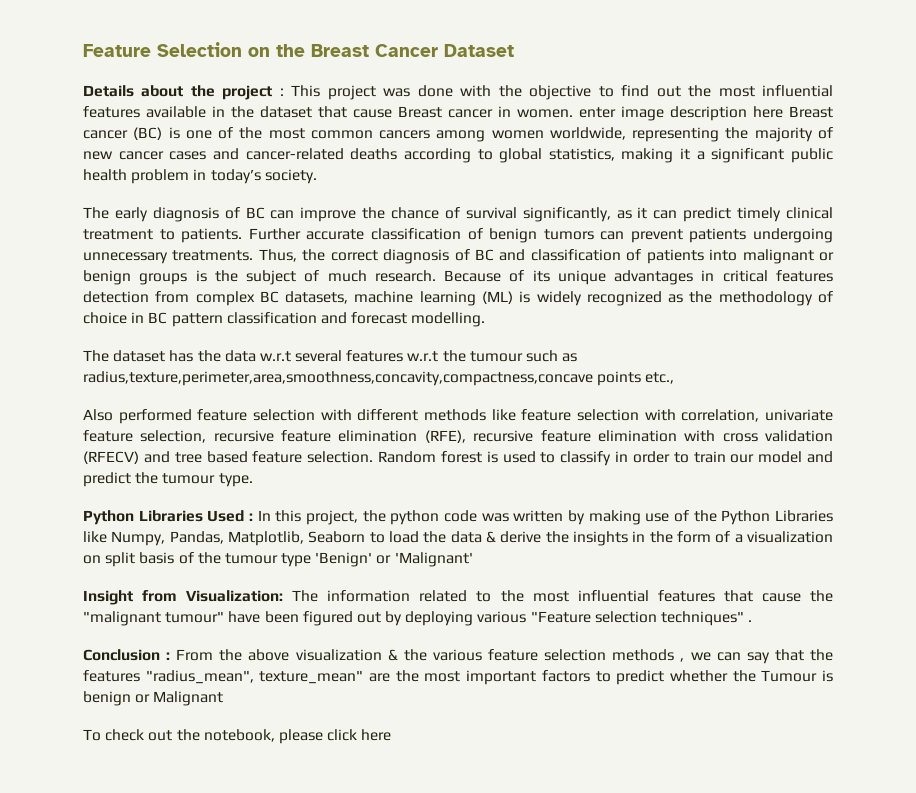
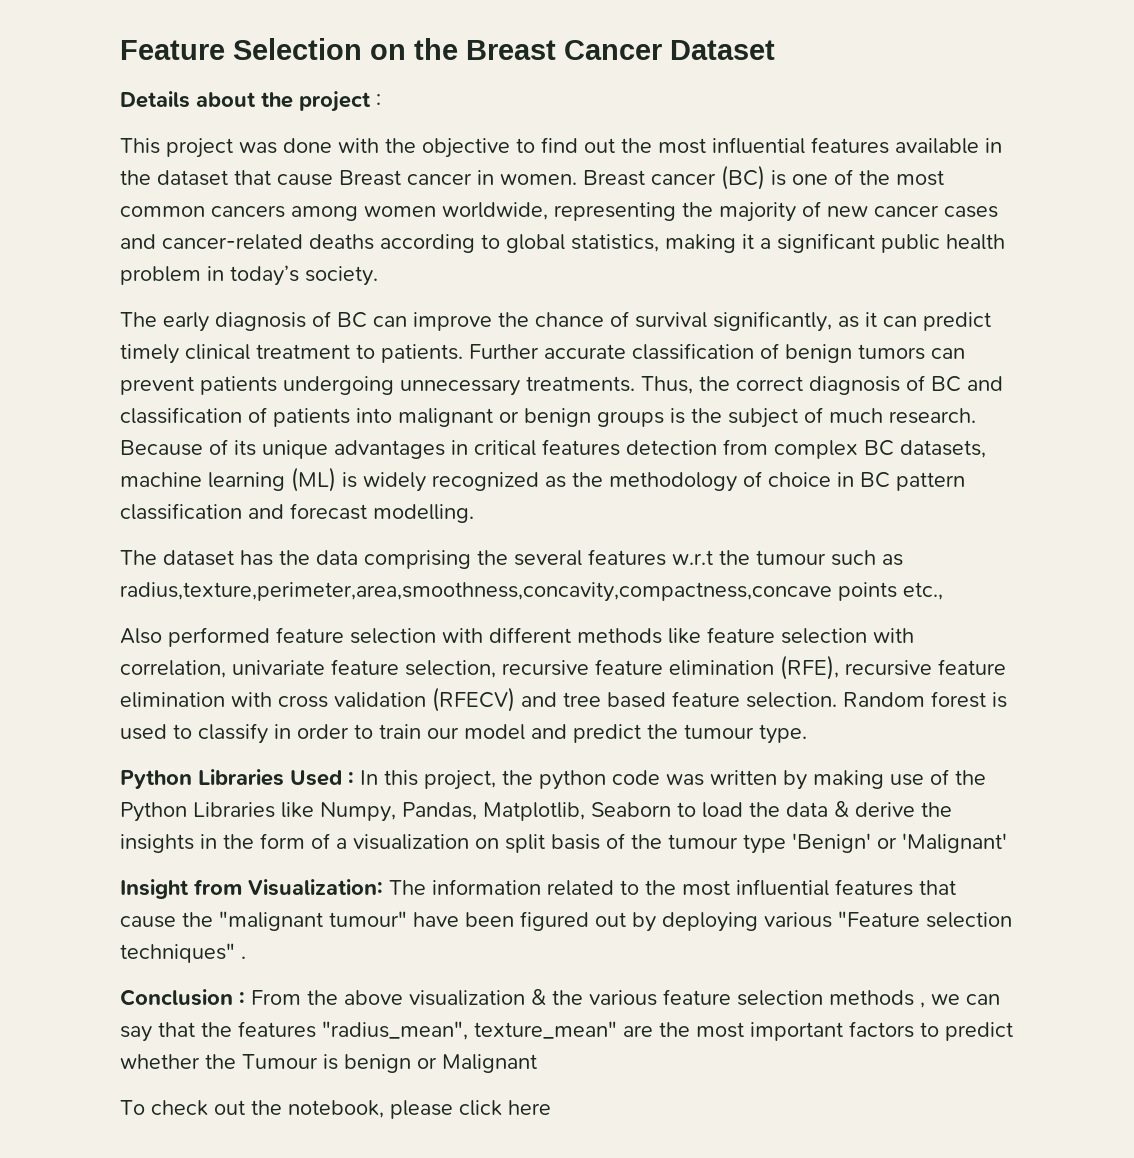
(284, 92) none -> (381, 100) //
[579,106,783,121] enter image description here -> (577, 179) none
[259,351,291,362] w.r.t -> [364,550,508,569] comprising the

